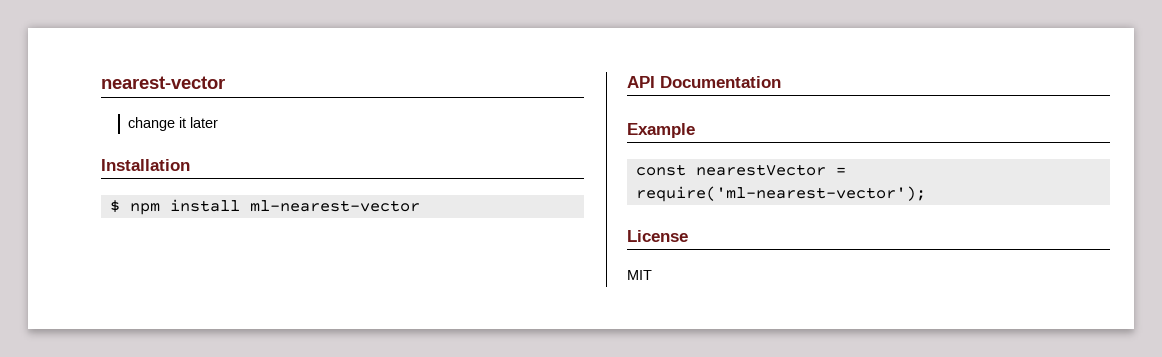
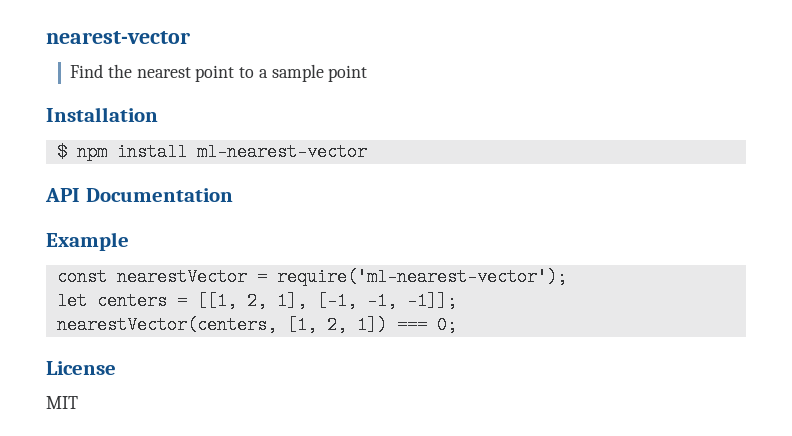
[127,117,218,131] change it later -> [70,64,368,82] Find the nearest point to a sample point
(926, 194) none -> [56,292,457,310] [56,316,457,334] // let centers = [[1, 2, 1], [-1, -1, -1]]; // nearestVector(centers, [1, 2, 1]) === 0;

